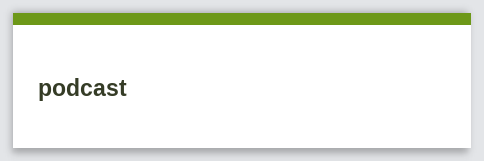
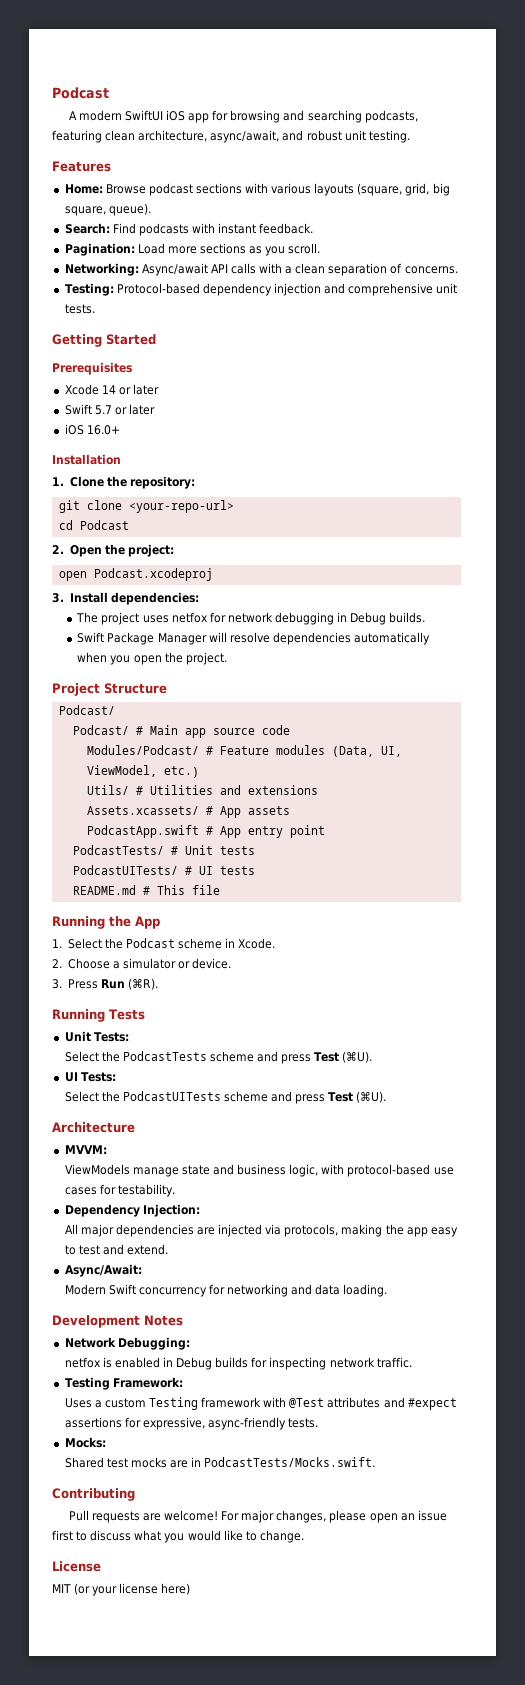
[38,78,127,101] podcast -> [52,87,109,99] [68,110,418,123] [52,130,410,143] [52,161,111,172] [64,183,450,196] [64,203,151,216] [64,223,314,236] [64,243,321,256] [64,263,458,276] [64,283,458,296] [64,304,95,314] [52,334,156,347] [52,362,132,375] [64,384,159,395] [64,404,155,415] [64,424,120,435] [52,454,121,465] [52,476,195,489] [58,500,234,513] [58,520,129,530] [52,544,174,557] [58,568,213,581] [52,592,199,605] [76,612,426,625] [77,632,430,645] [77,652,227,665] [52,683,167,696] [58,705,115,715] [72,725,290,738] [86,745,402,757] [86,765,199,778] [86,785,318,795] [86,806,290,818] [86,825,325,838] [72,845,255,855] [72,865,255,875] [72,885,220,895] [52,916,160,929] [52,938,276,949] [52,958,232,969] [52,978,158,990] [52,1009,145,1022] [64,1031,129,1042] [64,1051,373,1064] [64,1072,116,1082] [64,1091,387,1104] [52,1122,135,1133] [64,1145,107,1154] [64,1164,454,1177] [64,1184,175,1197] [64,1204,200,1217] [64,1224,458,1237] [64,1244,169,1255] [64,1264,142,1277] [64,1284,388,1297] [52,1315,183,1328] [64,1337,190,1350] [64,1357,412,1370] [64,1377,183,1390] [64,1397,457,1410] [64,1417,319,1430] [64,1437,106,1448] [64,1457,376,1468] [52,1488,135,1501] [68,1510,447,1523] [52,1530,304,1543] [52,1561,101,1572] [52,1583,191,1596] Podcast // A modern SwiftUI iOS app for browsing and searching podcasts, featuring clean architecture, async/await, and robust unit testing. // Features // Home: Browse podcast sections with various layouts (square, grid, big square, queue). // Search: Find podcasts with instant feedback. // Pagination: Load more sections as you scroll. // Networking: Async/await API calls with a clean separation of concerns. // Testing: Protocol-based dependency injection and comprehensive unit tests. // Getting Started // Prerequisites // Xcode 14 or later // Swift 5.7 or later // iOS 16.0+ // Installation // 1. Clone the repository: // git clone <your-repo-url> // cd Podcast // 2. Open the project: // open Podcast.xcodeproj // 3. Install dependencies: // The project uses netfox for network debugging in Debug builds. // Swift Package Manager will resolve dependencies automatically when you open the project. // Project Structure // Podcast/ // Podcast/ # Main app source code // Modules/Podcast/ # Feature modules (Data, UI, ViewModel, etc.) // Utils/ # Utilities and extensions // Assets.xcassets/ # App assets // PodcastApp.swift # App entry point // PodcastTests/ # Unit tests // PodcastUITests/ # UI tests // README.md # This file // Running the App // 1. Select the Podcast scheme in Xcode. // 2. Choose a simulator or device. // 3. Press Run (⌘R). // Running Tests // Unit Tests: // Select the PodcastTests scheme and press Test (⌘U). // UI Tests: // Select the PodcastUITests scheme and press Test (⌘U). // Architecture // MVVM: // ViewModels manage state and business logic, with protocol-based use cases for testability. // Dependency Injection: // All major dependencies are injected via protocols, making the app easy to test and extend. // Async/Await: // Modern Swift concurrency for networking and data loading. // Development Notes // Network Debugging: // netfox is enabled in Debug builds for inspecting network traffic. // Testing Framework: // Uses a custom Testing framework with @Test attributes and #expect assertions for expressive, async-friendly tests. // Mocks: // Shared test mocks are in PodcastTests/Mocks.swift. // Contributing // Pull requests are welcome! For major changes, please open an issue first to discuss what you would like to change. // License // MIT (or your license here)

